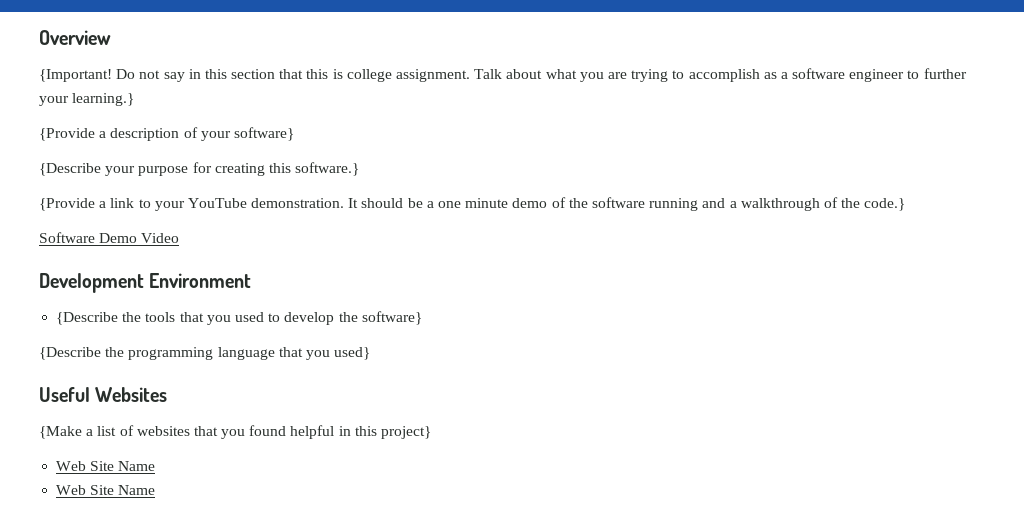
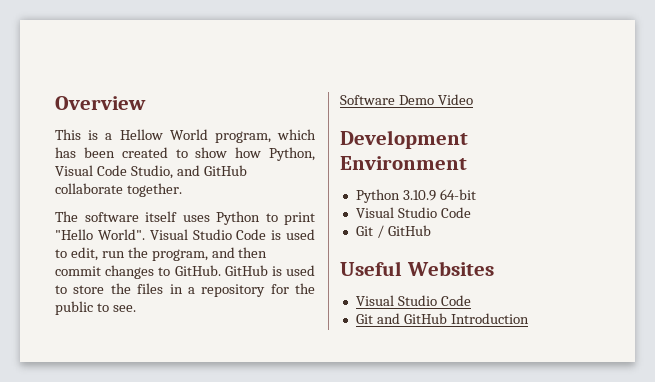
[39,68,967,82] [39,93,135,106] [39,127,294,141] [39,162,360,176] [39,197,906,211] {Important! Do not say in this section that this is college assignment. Talk about what you are trying to accomplish as a software engineer to further your learning.} // {Provide a description of your software} // {Describe your purpose for creating this software.} // {Provide a link to your YouTube demonstration. It should be a one minute demo of the software running and a walkthrough of the code.} -> [55,129,316,143] [55,147,315,161] [55,165,247,179] [55,183,182,197] [55,211,315,225] [55,229,315,240] [55,247,268,261] [55,265,315,279] [55,283,315,297] [55,301,136,315] This is a Hellow World program, which has been created to show how Python, Visual Code Studio, and GitHub collaborate together. // The software itself uses Python to print "Hello World". Visual Studio Code is used to edit, run the program, and then commit changes to GitHub. GitHub is used to store the files in a repository for the public to see.
[56,311,422,325] [39,347,371,360] [39,387,168,402] [39,425,432,439] [56,461,156,471] [56,485,156,495] {Describe the tools that you used to develop the software} // {Describe the programming language that you used} // Useful Websites // {Make a list of websites that you found helpful in this project} // Web Site Name // Web Site Name -> [355,189,476,203] [355,207,471,218] [355,225,431,238] [340,261,494,276] [355,295,471,306] [355,313,529,324] Python 3.10.9 64-bit // Visual Studio Code // Git / GitHub // Useful Websites // Visual Studio Code // Git and GitHub Introduction

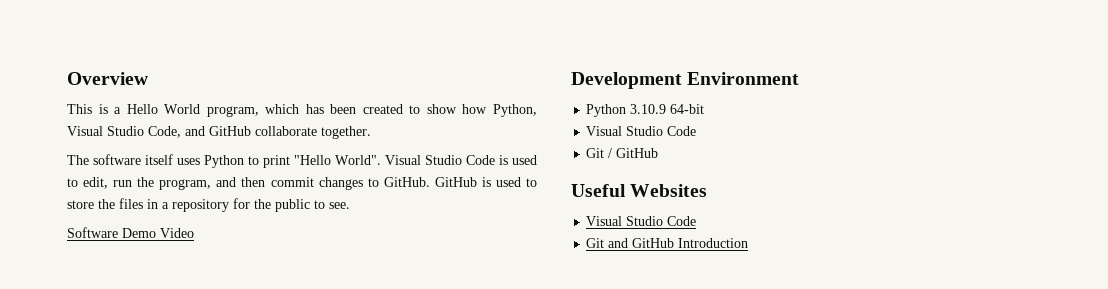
[119,129,163,140] Hellow -> [126,104,158,114] Hello
[96,165,173,179] Code Studio, -> [107,126,181,138] Studio Code,

